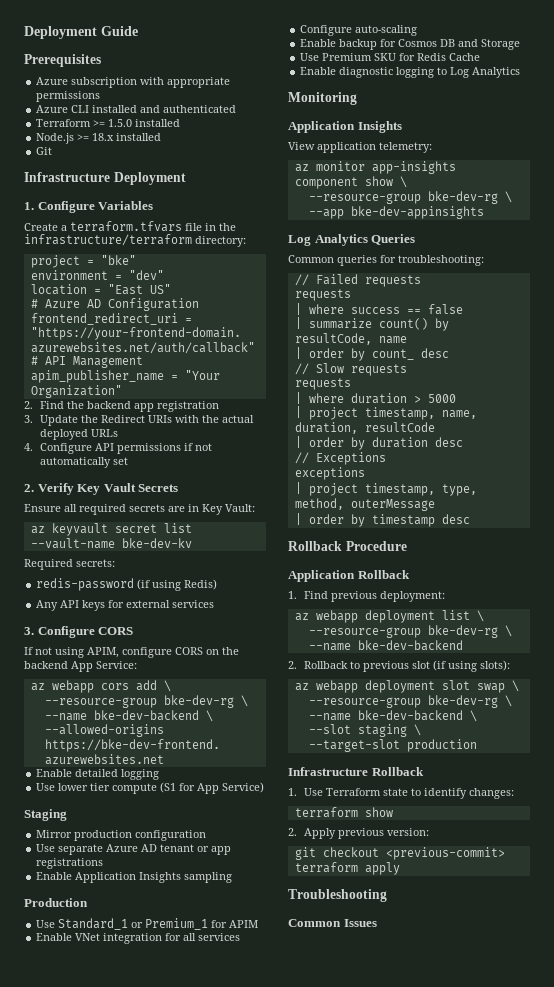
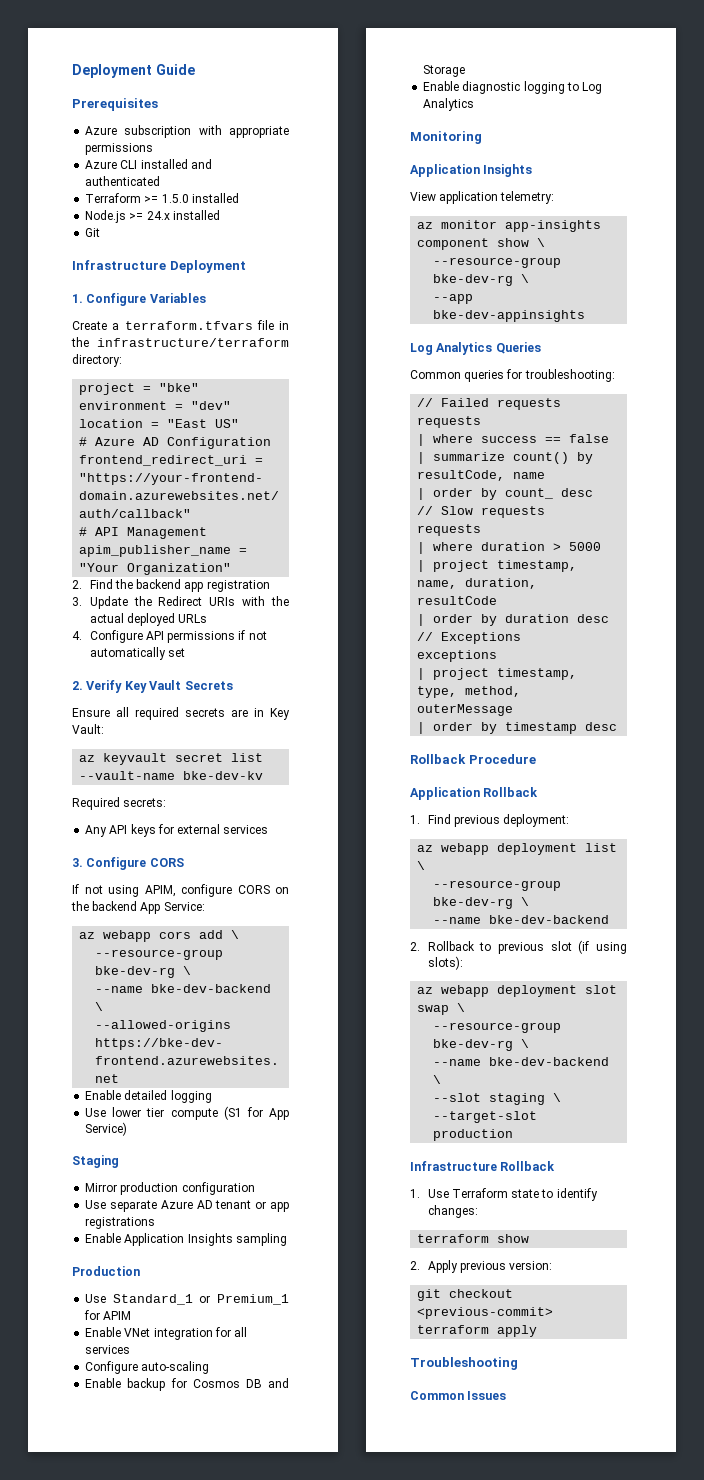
[92,133,115,141] 18.x -> [146,211,170,220] 24.x
[36,578,218,591] // redis-password (if using Redis) -> (167, 802) none
[300,53,481,61] // Use Premium SKU for Redis Cache -> (466, 71) none

